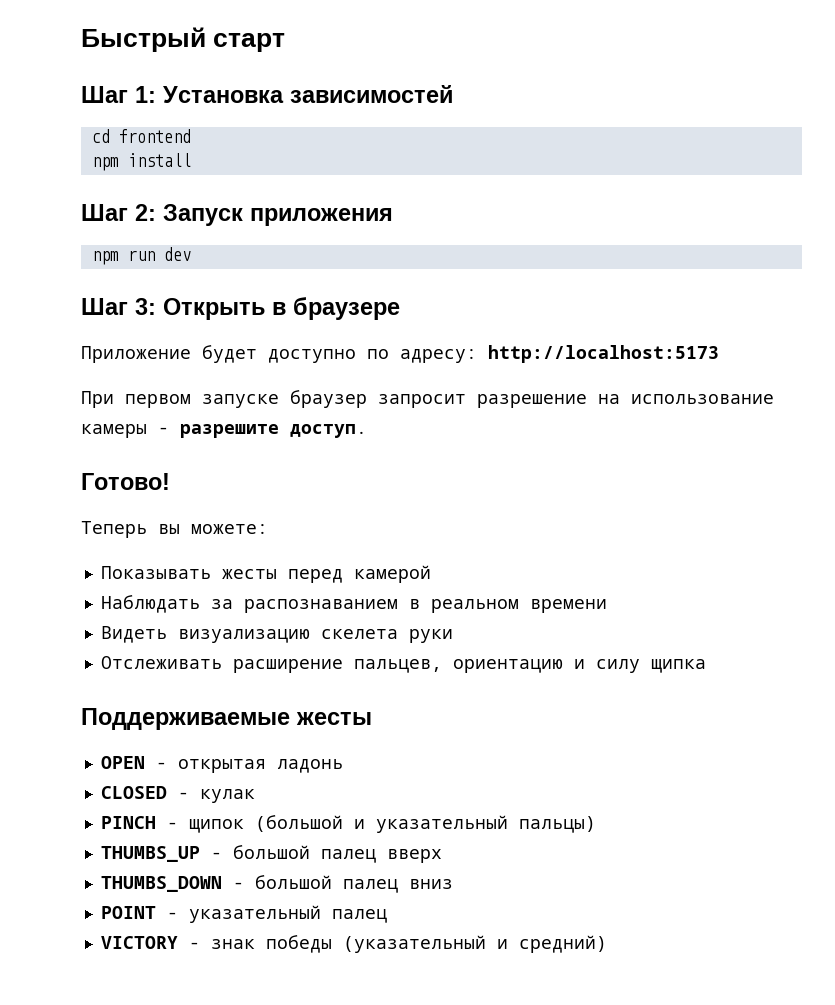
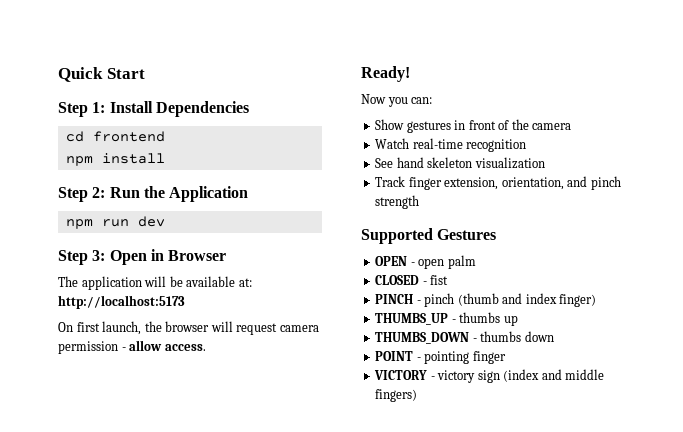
[81,27,286,52] [81,85,453,103] [91,129,191,143] [91,153,191,171] [81,204,393,226] [91,247,191,265] [81,297,400,320] [81,345,719,363] [81,390,774,408] [81,424,367,438] [81,473,170,490] [81,521,268,538] [100,565,431,583] [100,595,607,613] [100,626,453,643] [100,656,706,673] [81,708,372,730] Быстрый старт // Шаг 1: Установка зависимостей // cd frontend // npm install // Шаг 2: Запуск приложения // npm run dev // Шаг 3: Открыть в браузере // Приложение будет доступно по адресу: http://localhost:5173 // При первом запуске браузер запросит разрешение на использование камеры - разрешите доступ. // Готово! // Теперь вы можете: // Показывать жесты перед камерой // Наблюдать за распознаванием в реальном времени // Видеть визуализацию скелета руки // Отслеживать расширение пальцев, ориентацию и силу щипка // Поддерживаемые жесты -> [58,67,145,82] [58,101,249,117] [65,131,165,142] [65,153,165,166] [58,186,249,202] [65,216,165,229] [58,249,227,265] [58,276,252,290] [58,295,185,309] [58,321,319,335] [58,340,206,354] [361,66,410,82] [361,94,433,107] [375,119,572,133] [375,138,527,152] [375,157,545,169] [375,176,621,190] [375,195,420,209] [361,228,497,244] Quick Start // Step 1: Install Dependencies // cd frontend // npm install // Step 2: Run the Application // npm run dev // Step 3: Open in Browser // The application will be available at: http://localhost:5173 // On first launch, the browser will request camera permission - allow access. // Ready! // Now you can: // Show gestures in front of the camera // Watch real-time recognition // See hand skeleton visualization // Track finger extension, orientation, and pinch strength // Supported Gestures
[177,759,343,773] открытая ладонь -> [418,255,476,269] open palm
[199,789,255,803] кулак -> [430,275,449,285] fist
[188,815,596,833] щипок (большой и указательный пальцы) -> [424,293,597,307] pinch (thumb and index finger)
[232,845,442,863] большой палец вверх -> [459,312,518,326] thumbs up
[254,875,453,893] большой палец вниз -> [480,331,554,342] thumbs down
[188,905,387,923] указательный палец -> [424,351,506,364] pointing finger
[210,935,607,953] знак победы (указательный и средний) -> [437,369,605,383] [375,389,418,402] victory sign (index and middle fingers)

